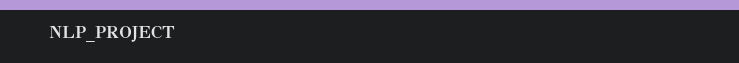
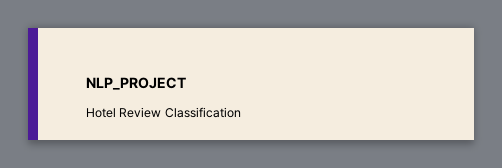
(175, 33) none -> [86,107,241,118] // Hotel Review Classification

